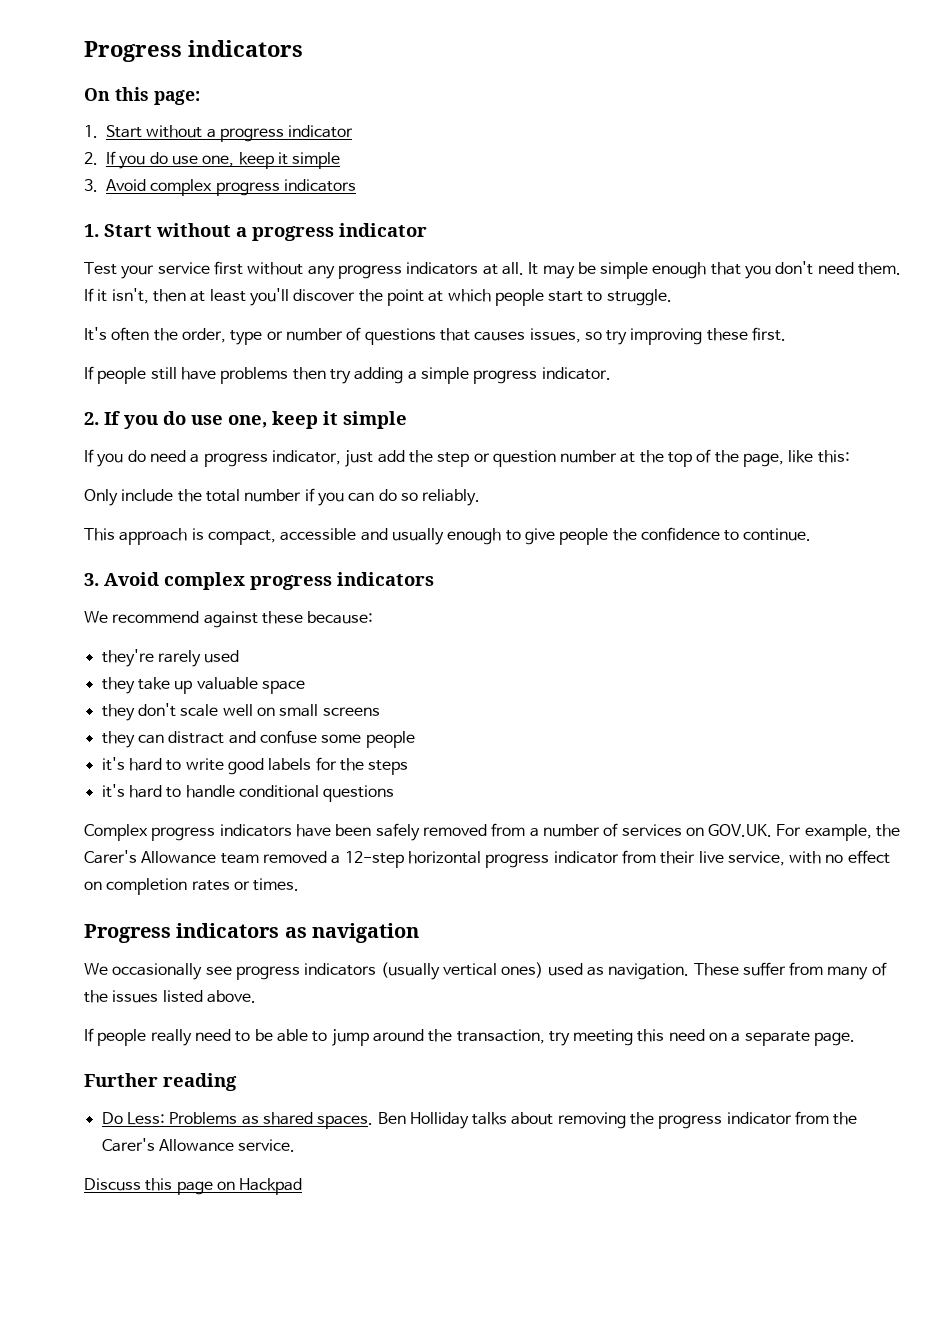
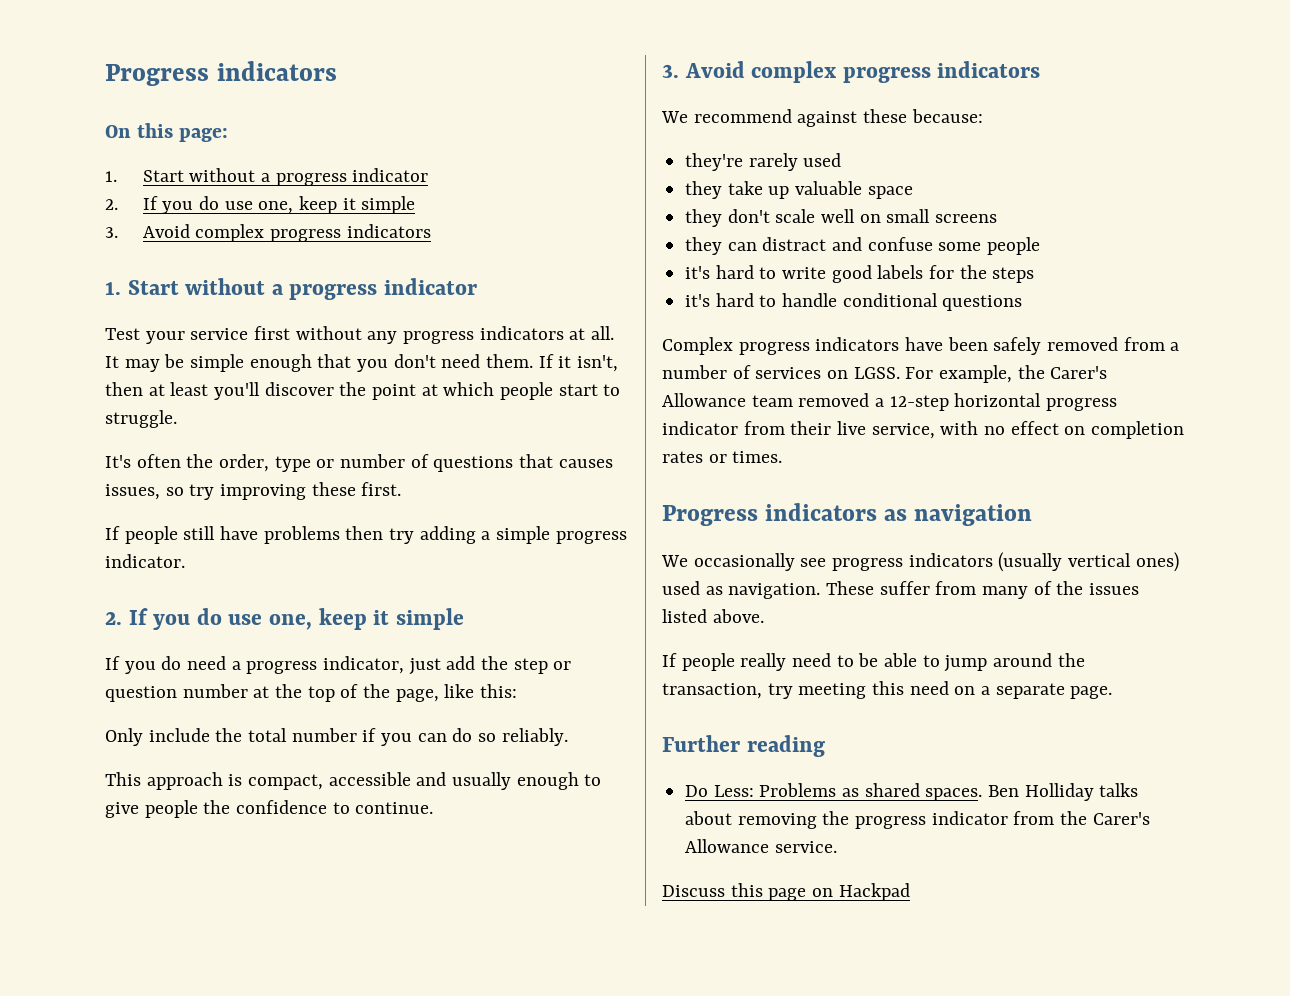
[708,824,773,837] GOV.UK. -> [853,367,900,379] LGSS.

